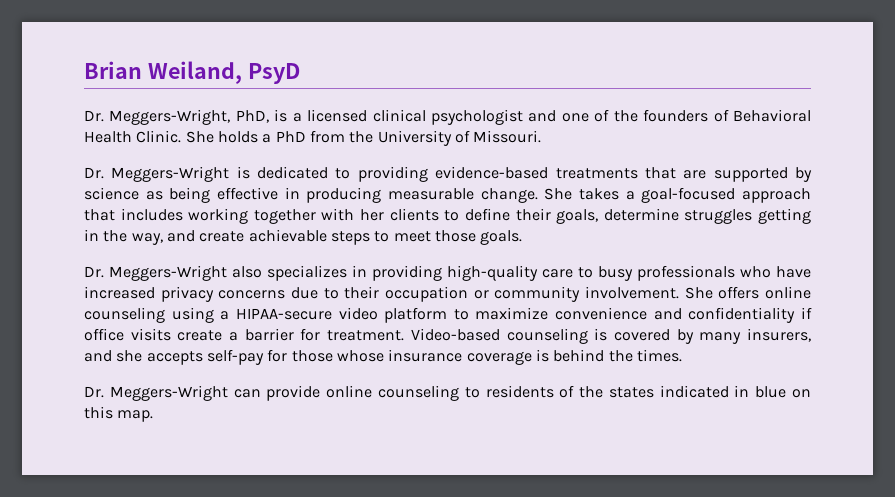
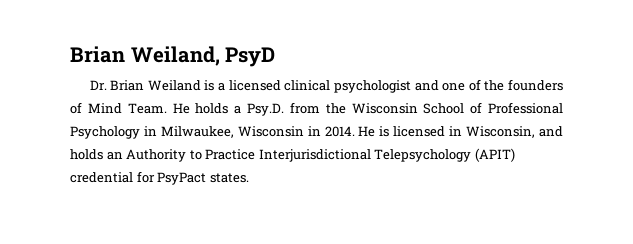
[109,109,269,125] Meggers-Wright, PhD, -> [110,80,201,91] Brian Weiland
[733,109,812,122] [84,130,214,143] Behavioral Health Clinic. She -> [87,103,190,114] Mind Team. He
[275,131,306,142] PhD -> [247,103,284,116] Psy.D.
[377,130,542,146] [84,166,813,182] [84,187,811,203] [84,208,812,224] [84,229,523,245] [84,265,811,281] [84,286,812,302] [84,307,812,323] [84,328,812,344] [84,349,682,365] [84,385,812,401] [84,406,154,422] University of Missouri. // Dr. Meggers-Wright is dedicated to providing evidence-based treatments that are supported by science as being effective in producing measurable change. She takes a goal-focused approach that includes working together with her clients to define their goals, determine struggles getting in the way, and create achievable steps to meet those goals. // Dr. Meggers-Wright also specializes in providing high-quality care to busy professionals who have increased privacy concerns due to their occupation or community involvement. She offers online counseling using a HIPAA-secure video platform to maximize convenience and confidentiality if office visits create a barrier for treatment. Video-based counseling is covered by many insurers, and she accepts self-pay for those whose insurance coverage is behind the times. // Dr. Meggers-Wright can provide online counseling to residents of the states indicated in blue on this map. -> [351,102,563,114] [70,126,564,139] [70,148,515,162] [70,171,249,185] Wisconsin School of Professional Psychology in Milwaukee, Wisconsin in 2014. He is licensed in Wisconsin, and holds an Authority to Practice Interjurisdictional Telepsychology (APIT) credential for PsyPact states.

